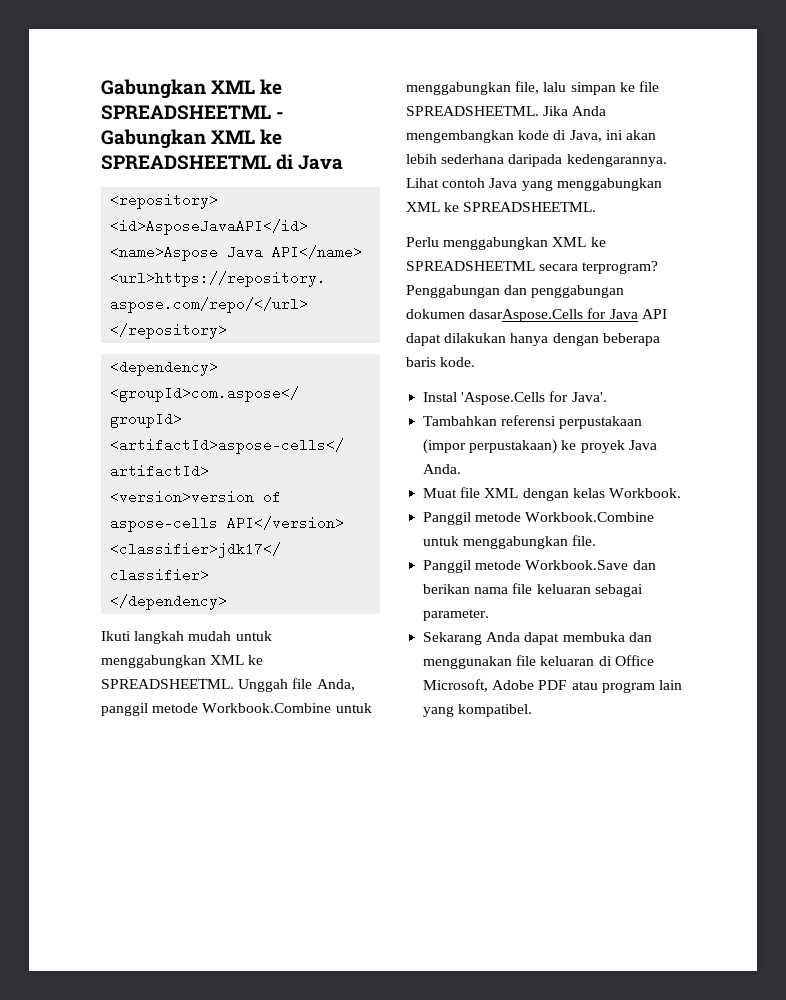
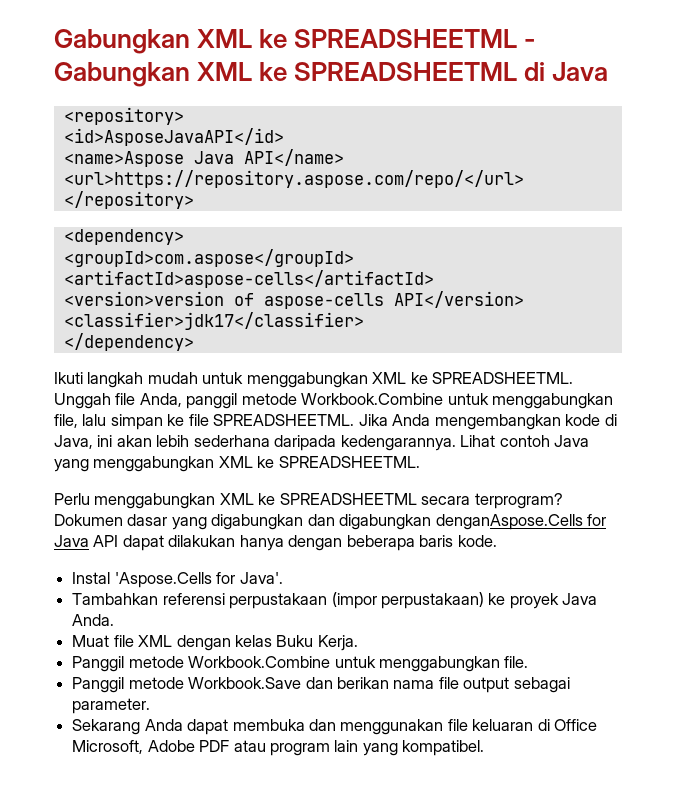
[406,285,625,298] [406,309,584,322] Penggabungan dan penggabungan dokumen dasarAspose.Cells -> [54,514,583,530] Dokumen dasar yang digabungkan dan digabungkan denganAspose.Cells
[608,488,681,498] Workbook. -> [276,635,358,651] Buku Kerja.
[536,584,591,594] keluaran -> [463,677,510,693] output

